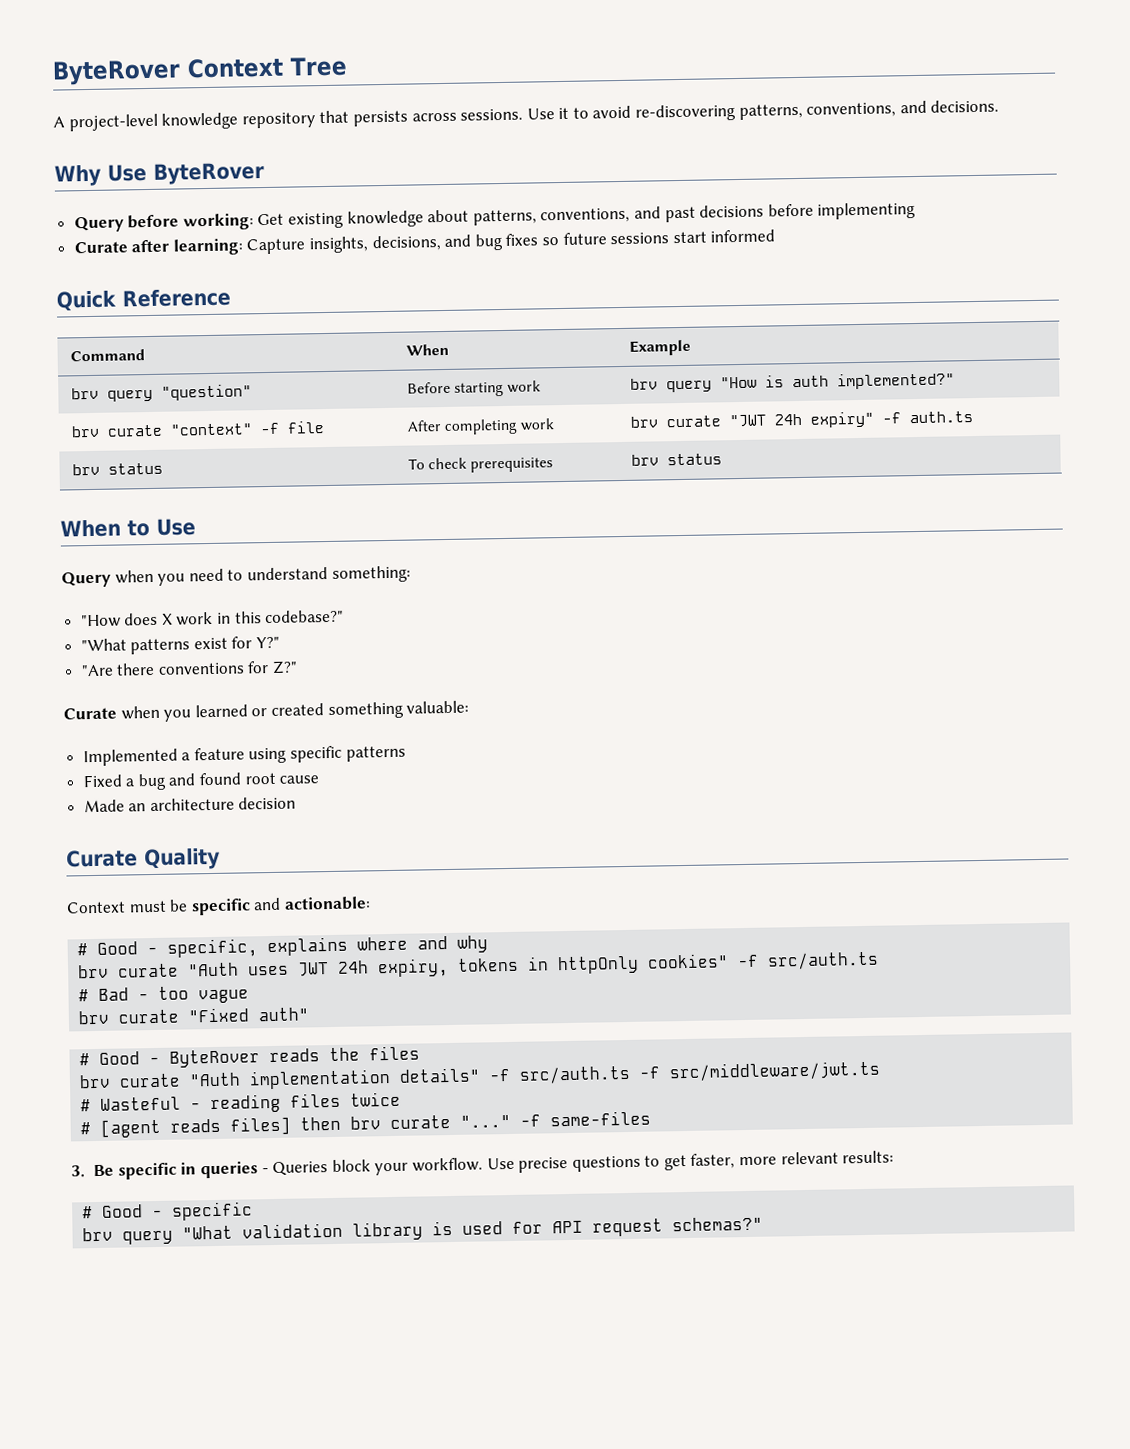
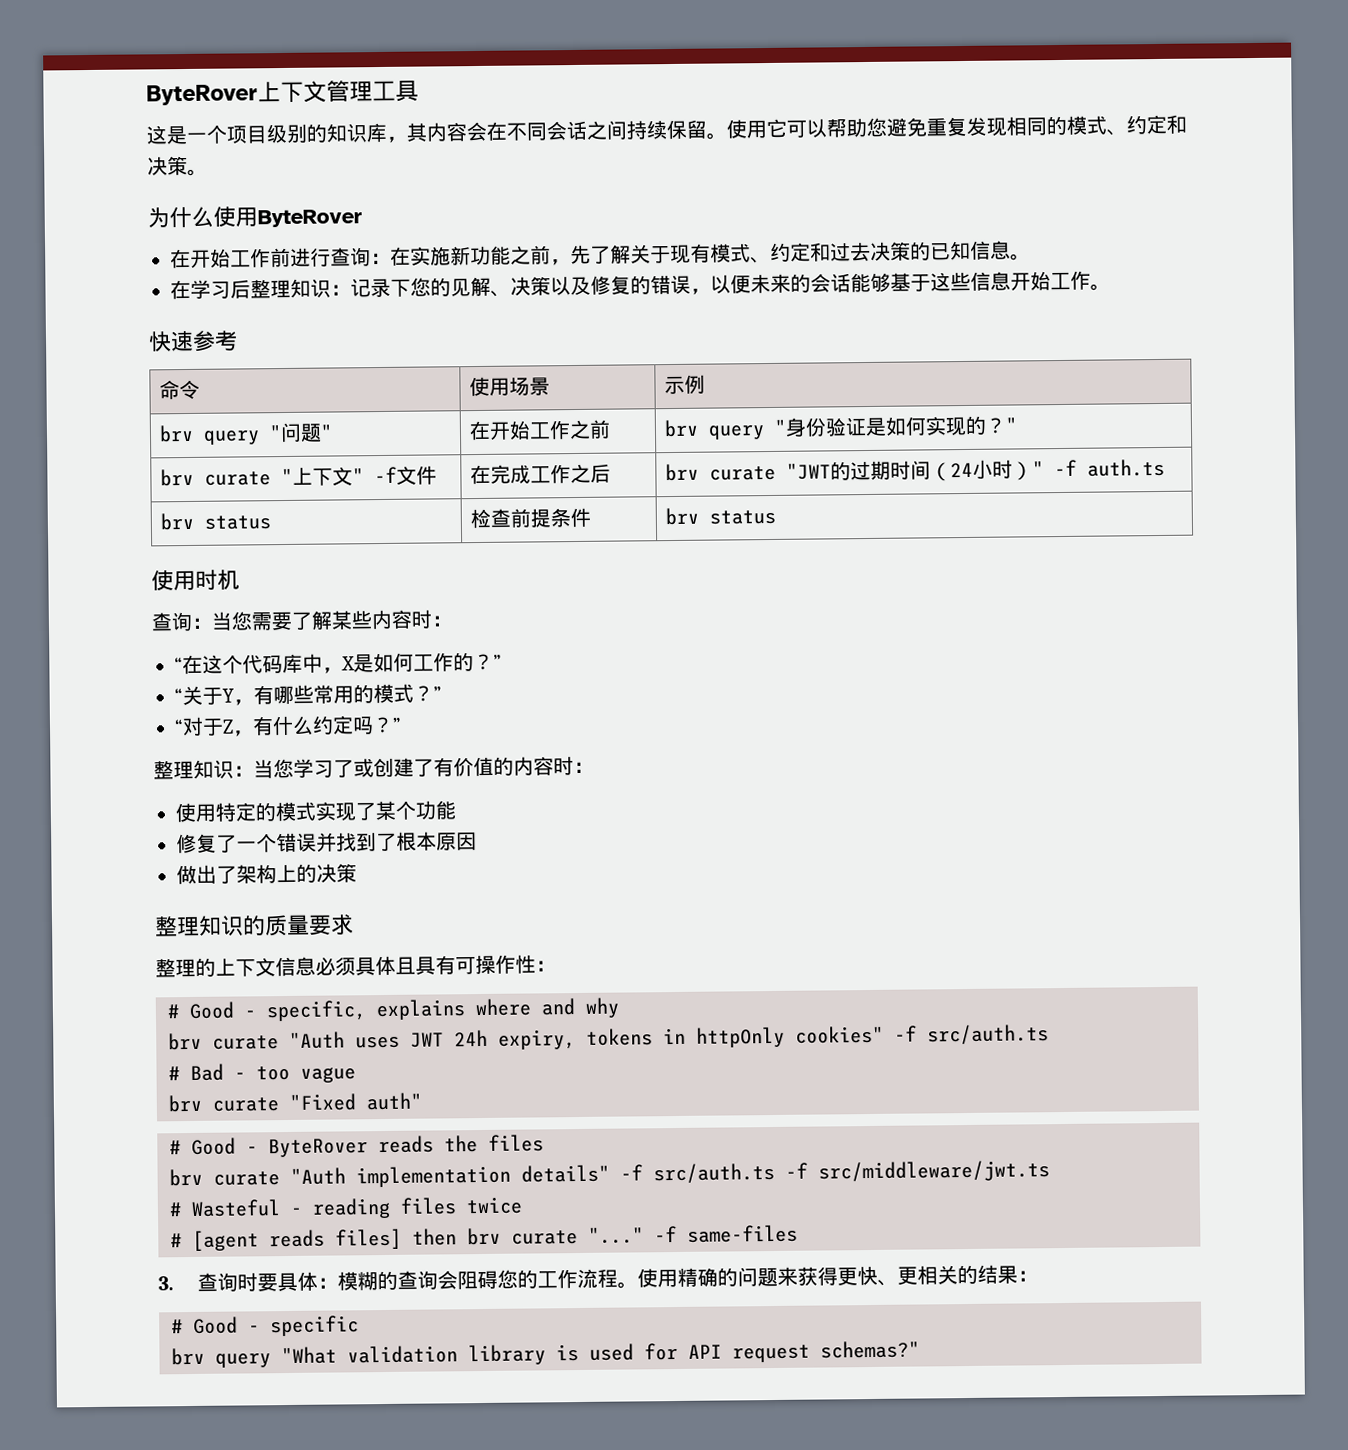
[52,56,347,86] [53,99,1000,132] [54,162,265,187] [73,201,917,233] [73,229,776,256] [56,288,231,312] [69,349,145,362] [405,343,449,356] [628,339,691,356] [70,384,252,402] [406,380,541,397] [629,372,955,393] [70,421,325,438] [406,418,555,436] [629,411,875,428] ByteRover Context Tree // A project-level knowledge repository that persists across sessions. Use it to avoid re-discovering patterns, conventions, and decisions. // Why Use ByteRover // Query before working: Get existing knowledge about patterns, conventions, and past decisions before implementing // Curate after learning: Capture insights, decisions, and bug fixes so future sessions start informed // Quick Reference // Command | When | Example // brv query "question" | Before starting work | brv query "How is auth implemented?" // brv curate "context" -f file | After completing work | brv curate "JWT 24h expiry" -> [146,80,419,106] [146,114,1187,145] [147,155,208,176] [147,206,362,229] [170,240,1031,269] [170,270,1111,300] [148,330,238,352] [158,379,200,400] [468,376,550,397] [663,374,705,395] [158,422,333,445] [468,419,611,441] [663,415,1018,440] [159,465,437,487] [469,463,611,485] [664,459,1044,482] ByteRover上下文管理工具 // 这是一个项目级别的知识库，其内容会在不同会话之间持续保留。使用它可以帮助您避免重复发现相同的模式、约定和决策。 // 为什么使用ByteRover // 在开始工作前进行查询：在实施新功能之前，先了解关于现有模式、约定和过去决策的已知信息。 // 在学习后整理知识：记录下您的见解、决策以及修复的错误，以便未来的会话能够基于这些信息开始工作。 // 快速参考 // 命令 | 使用场景 | 示例 // brv query "问题" | 在开始工作之前 | brv query "身份验证是如何实现的？" // brv curate "上下文" -f文件 | 在完成工作之后 | brv curate "JWT的过期时间（24小时）"
[407,457,553,473] To check prerequisites -> [469,507,591,529] 检查前提条件
[60,518,196,538] [61,565,411,588] [80,609,345,628] [80,636,281,655] [80,660,299,677] [63,700,470,722] [82,745,406,767] [82,772,320,791] [83,796,297,813] [66,847,220,871] [66,896,371,916] When to Use // Query when you need to understand something: // "How does X work in this codebase?" // "What patterns exist for Y?" // "Are there conventions for Z?" // Curate when you learned or created something valuable: // Implemented a feature using specific patterns // Fixed a bug and found root cause // Made an architecture decision // Curate Quality // Context must be specific and actionable: -> [151,569,240,591] [151,609,452,632] [174,652,502,675] [174,683,442,706] [174,715,402,737] [153,756,594,780] [175,800,456,823] [176,831,477,854] [176,863,357,885] [154,914,354,937] [155,954,556,978] 使用时机 // 查询：当您需要了解某些内容时： // “在这个代码库中，X是如何工作的？” // “关于Y，有哪些常用的模式？” // “对于Z，有什么约定吗？” // 整理知识：当您学习了或创建了有价值的内容时： // 使用特定的模式实现了某个功能 // 修复了一个错误并找到了根本原因 // 做出了架构上的决策 // 整理知识的质量要求 // 整理的上下文信息必须具体且具有可操作性：
[93,1150,895,1180] Be specific in queries - Queries block your workflow. Use precise questions to get faster, more relevant results: -> [196,1264,1038,1292] 查询时要具体：模糊的查询会阻碍您的工作流程。使用精确的问题来获得更快、更相关的结果：

